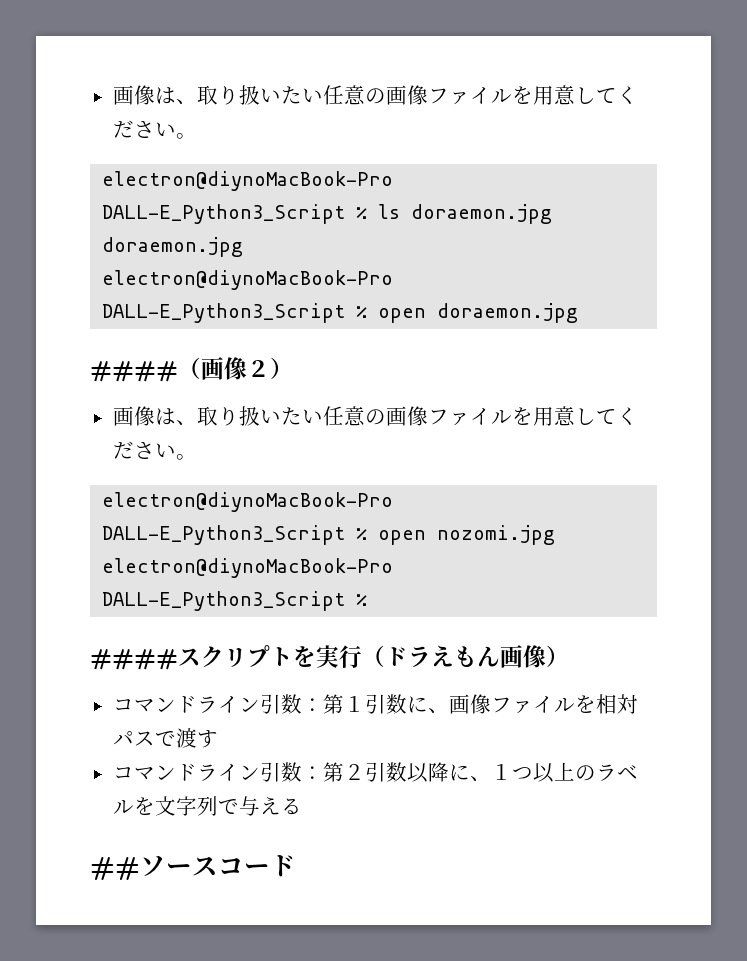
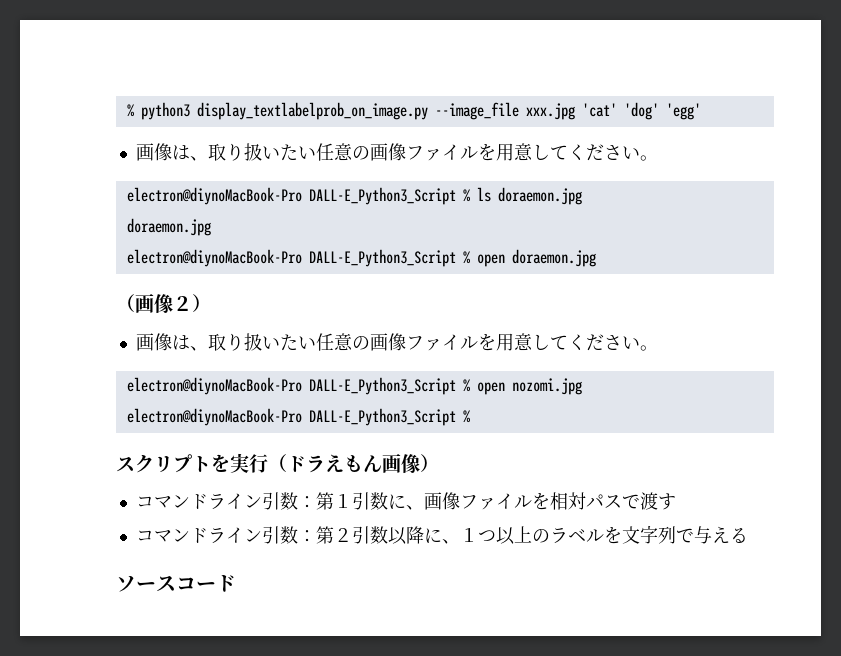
(112, 95) none -> [126,102,701,120] % python3 display_textlabelprob_on_image.py --image_file xxx.jpg 'cat' 'dog' 'egg' //
[90,361,178,382] #### -> (596, 258) none
[90,649,178,670] #### -> (470, 416) none
[90,857,140,880] ## -> (748, 535) none

